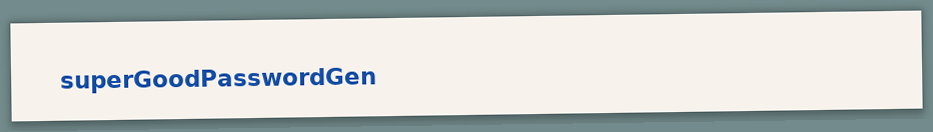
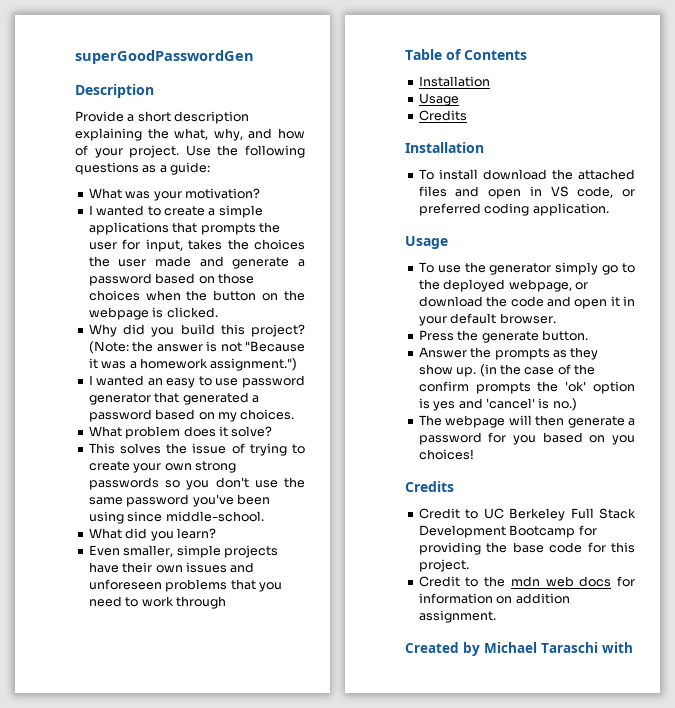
(377, 80) none -> [75,84,154,98] [75,111,250,124] [75,128,305,141] [75,145,305,158] [75,162,211,175] [88,188,260,201] [88,205,263,218] [88,222,280,235] [88,239,305,252] [88,256,305,269] [88,273,254,286] [88,290,305,301] [88,307,218,320] [88,324,305,337] [88,341,305,354] [88,358,298,371] [88,375,305,388] [88,392,259,405] [88,409,295,422] [88,426,273,439] [88,443,305,456] [88,461,236,473] [88,477,305,490] [88,494,270,507] [88,511,264,524] [88,528,216,541] [88,545,278,558] [88,562,255,573] [88,579,282,592] [88,596,226,609] [405,49,527,60] [418,76,490,87] [418,93,459,106] [418,110,467,121] [405,142,484,153] [418,169,635,180] [418,186,635,199] [418,203,609,216] [405,236,448,249] [418,262,635,275] [418,279,588,292] [418,296,635,309] [418,313,556,326] [418,330,588,343] [418,347,599,360] [418,364,595,377] [418,381,635,394] [418,398,577,411] [418,415,635,428] [418,432,635,445] [418,449,474,460] [405,481,454,492] [418,508,636,521] [418,525,597,538] [418,542,635,555] [418,559,469,572] [418,576,635,587] [418,593,570,604] [418,610,496,623] [405,642,633,656] // Description // Provide a short description explaining the what, why, and how of your project. Use the following questions as a guide: // What was your motivation? // I wanted to create a simple applications that prompts the user for input, takes the choices the user made and generate a password based on those choices when the button on the webpage is clicked. // Why did you build this project? (Note: the answer is not "Because it was a homework assignment.") // I wanted an easy to use password generator that generated a password based on my choices. // What problem does it solve? // This solves the issue of trying to create your own strong passwords so you don't use the same password you've been using since middle-school. // What did you learn? // Even smaller, simple projects have their own issues and unforeseen problems that you need to work through // Table of Contents // Installation // Usage // Credits // Installation // To install download the attached files and open in VS code, or preferred coding application. // Usage // To use the generator simply go to the deployed webpage, or download the code and open it in your default browser. // Press the generate button. // Answer the prompts as they show up. (in the case of the confirm prompts the 'ok' option is yes and 'cancel' is no.) // The webpage will then generate a password for you based on you choices! // Credits // Credit to UC Berkeley Full Stack Development Bootcamp for providing the base code for this project. // Credit to the mdn web docs for information on addition assignment. // Created by Michael Taraschi with

